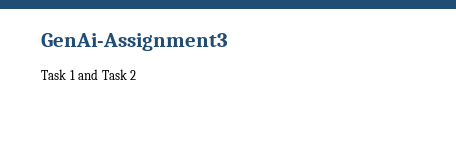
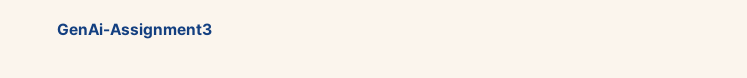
[41,69,137,80] // Task 1 and Task 2 -> (212, 31) none

